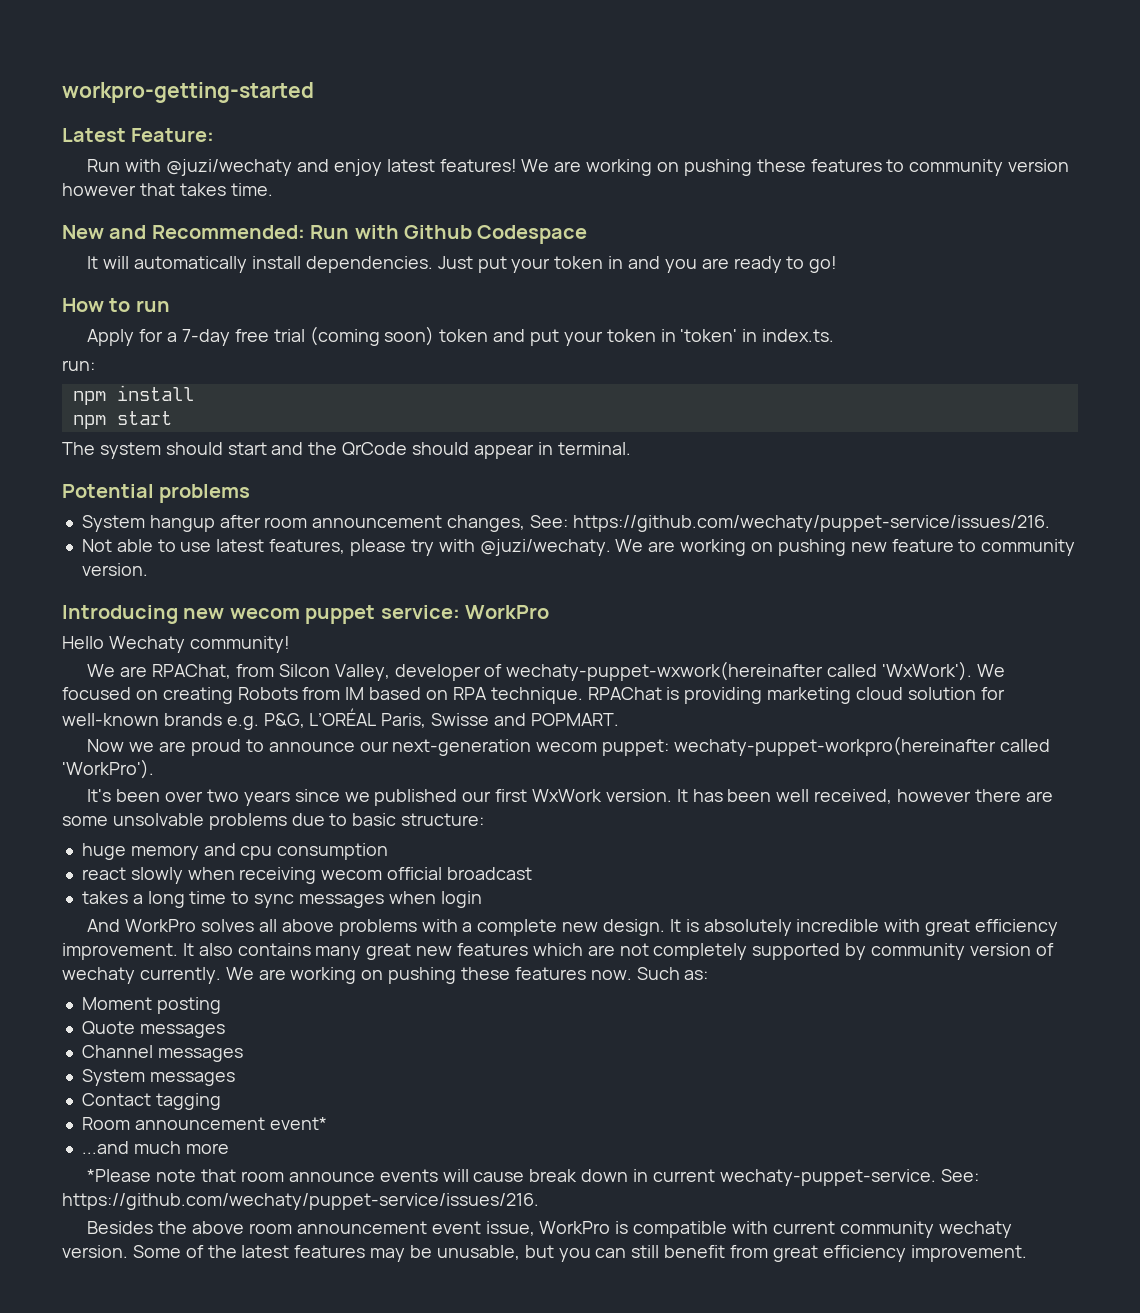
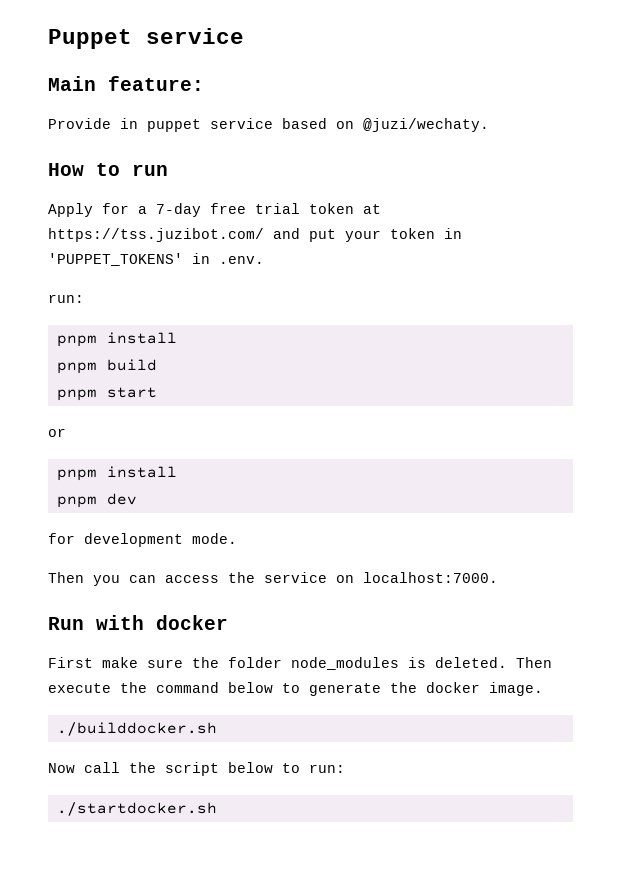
[62,82,314,103] [62,128,215,142] [87,159,1070,176] [62,183,273,196] [62,225,588,244] [87,256,838,273] workpro-getting-started // Latest Feature: // Run with @juzi/wechaty and enjoy latest features! We are working on pushing these features to community version however that takes time. // New and Recommended: Run with Github Codespace // It will automatically install dependencies. Just put your token in and you are ready to go! -> [48,28,244,49] [48,76,204,91] [48,118,489,132] Puppet service // Main feature: // Provide in puppet service based on @juzi/wechaty.
[309,326,489,346] (coming soon) token -> [309,203,381,214] [48,228,264,242] token at https://tss.juzibot.com/
[680,329,835,342] [62,360,95,371] [72,385,194,405] [72,411,172,429] [62,442,631,459] [62,484,251,503] [81,515,1050,532] [81,539,1076,556] [81,563,148,576] [62,605,549,624] [62,636,290,653] [87,661,1005,681] [62,687,1005,704] [62,708,619,730] [87,736,1050,756] [62,759,154,779] [87,789,1053,806] [62,813,485,830] [81,843,389,860] [81,867,532,884] [81,891,482,908] [87,919,1059,936] [62,943,1054,960] [62,967,709,984] [81,997,221,1014] [81,1021,225,1038] [81,1045,243,1062] [81,1069,235,1086] [81,1093,221,1110] [81,1117,327,1130] [81,1141,229,1154] [87,1169,979,1186] [62,1193,539,1210] [87,1221,1012,1238] [62,1245,1027,1262] 'token' in index.ts. // run: // npm install // npm start // The system should start and the QrCode should appear in terminal. // Potential problems // System hangup after room announcement changes, See: https://github.com/wechaty/puppet-service/issues/216. // Not able to use latest features, please try with @juzi/wechaty. We are working on pushing new feature to community version. // Introducing new wecom puppet service: WorkPro // Hello Wechaty community! // We are RPAChat, from Silcon Valley, developer of wechaty-puppet-wxwork(hereinafter called 'WxWork'). We focused on creating Robots from IM based on RPA technique. RPAChat is providing marketing cloud solution for well-known brands e.g. P&G, L’ORÉAL Paris, Swisse and POPMART. // Now we are proud to announce our next-generation wecom puppet: wechaty-puppet-workpro(hereinafter called 'WorkPro'). // It's been over two years since we published our first WxWork version. It has been well received, however there are some unsolvable problems due to basic structure: // huge memory and cpu consumption // react slowly when receiving wecom official broadcast // takes a long time to sync messages when login // And WorkPro solves all above problems with a complete new design. It is absolutely incredible with great efficiency improvement. It also contains many great new features which are not completely supported by community version of wechaty currently. We are working on pushing these features now. Such as: // Moment posting // Quote messages // Channel messages // System messages // Contact tagging // Room announcement event* // ...and much more // *Please note that room announce events will cause break down in current wechaty-puppet-service. See: https://github.com/wechaty/puppet-service/issues/216. // Besides the above room announcement event issue, WorkPro is compatible with current community wechaty version. Some of the latest features may be unusable, but you can still benefit from great efficiency improvement. -> [48,253,264,266] [48,294,84,303] [56,332,177,347] [56,359,157,374] [56,387,157,401] [48,428,66,437] [56,466,177,481] [56,493,137,508] [48,533,237,547] [48,572,498,586] [48,615,228,630] [48,657,552,670] [48,682,543,696] [56,722,217,736] [48,762,345,776] [56,802,217,816] 'PUPPET_TOKENS' in .env. // run: // pnpm install // pnpm build // pnpm start // or // pnpm install // pnpm dev // for development mode. // Then you can access the service on localhost:7000. // Run with docker // First make sure the folder node_modules is deleted. Then execute the command below to generate the docker image. // ./builddocker.sh // Now call the script below to run: // ./startdocker.sh

